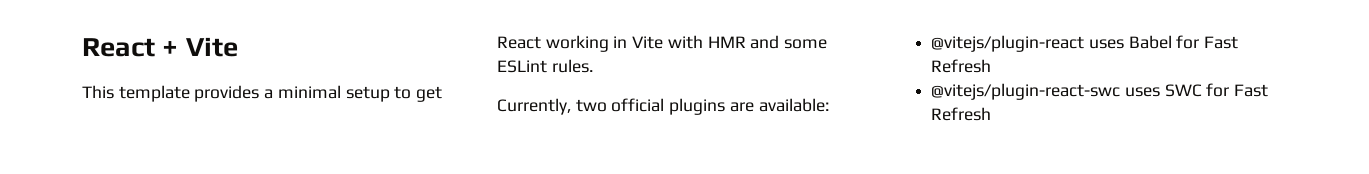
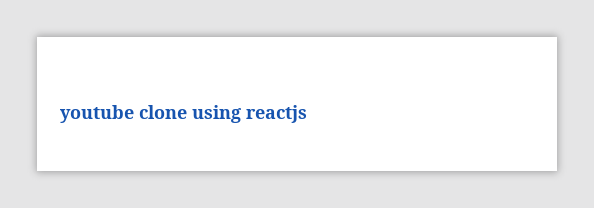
[82,37,238,57] [82,85,443,102] [497,35,828,52] [497,59,593,73] [497,98,829,115] [931,35,1239,52] [931,59,992,73] [931,83,1269,100] [931,107,992,121] React + Vite // This template provides a minimal setup to get React working in Vite with HMR and some ESLint rules. // Currently, two official plugins are available: // @vitejs/plugin-react uses Babel for Fast Refresh // @vitejs/plugin-react-swc uses SWC for Fast Refresh -> [60,105,307,123] youtube clone using reactjs

